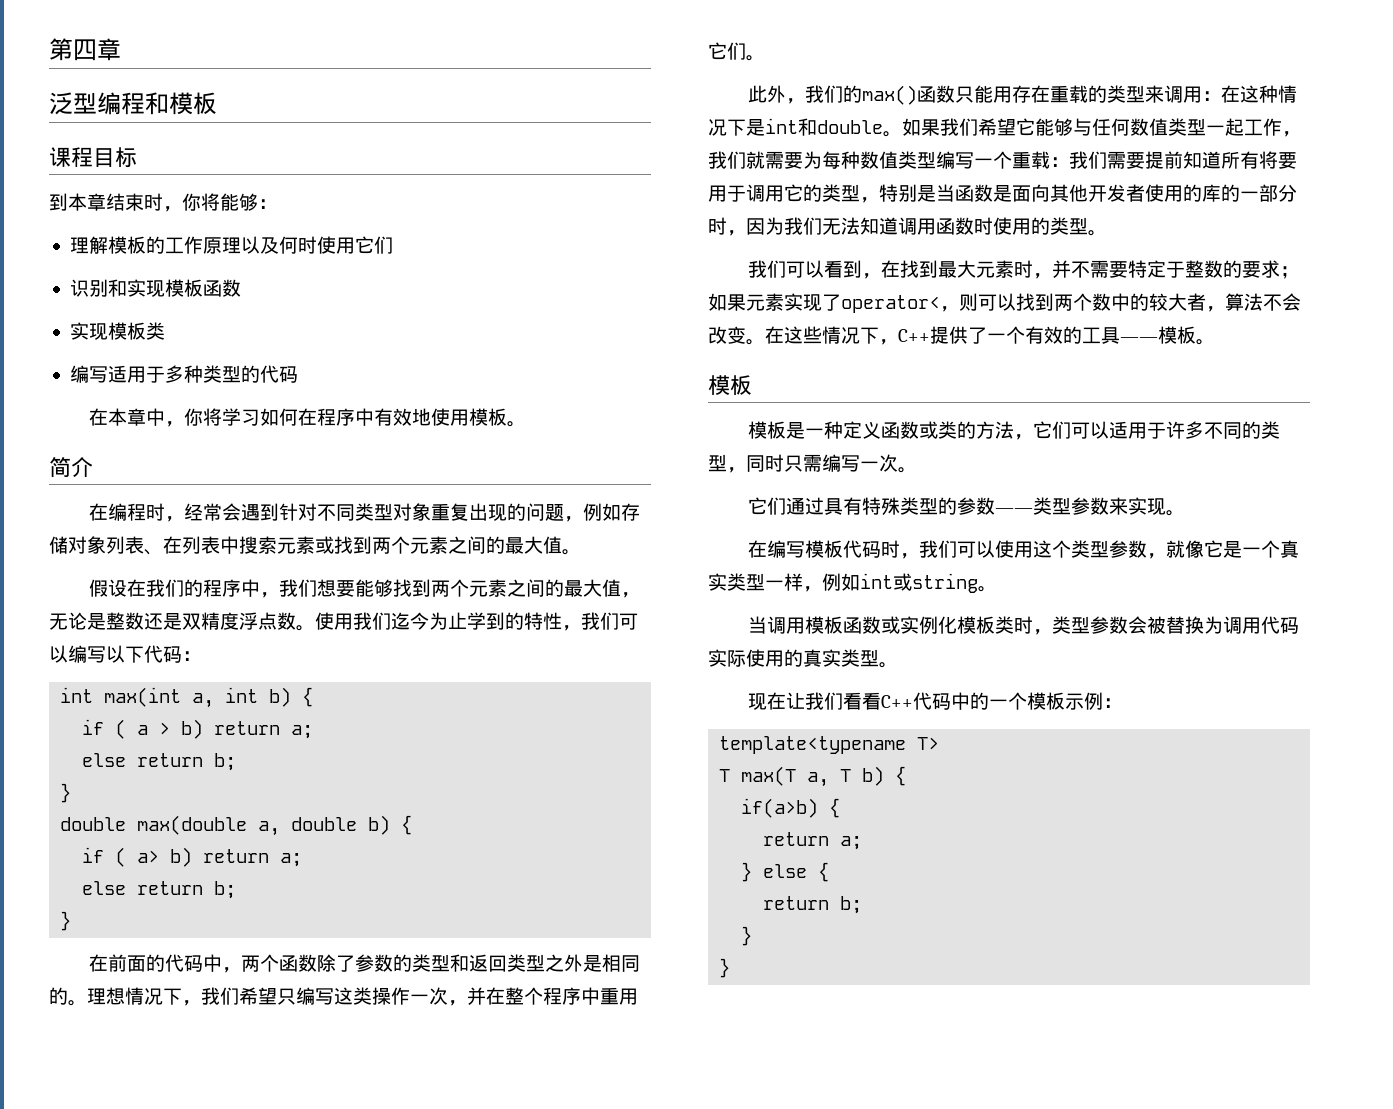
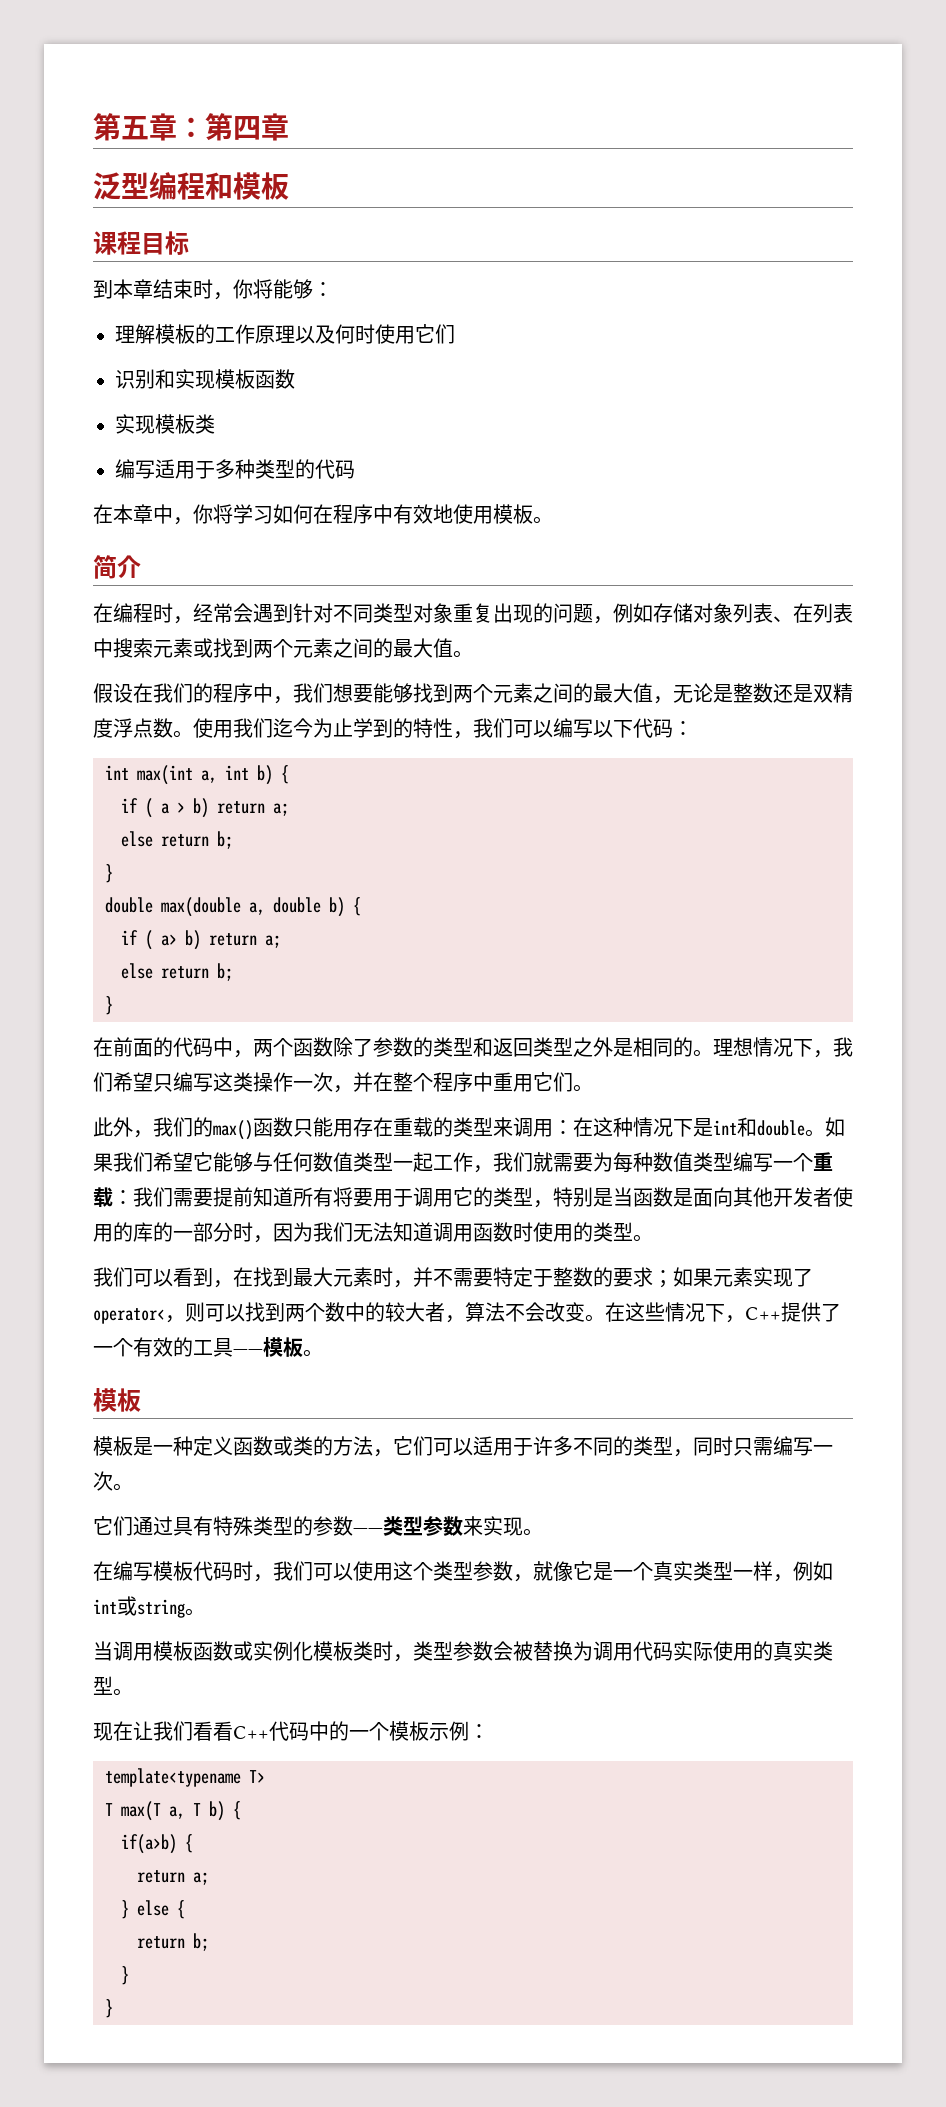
[49,38,73,61] 第 -> [93,113,233,141] 第五章：第

